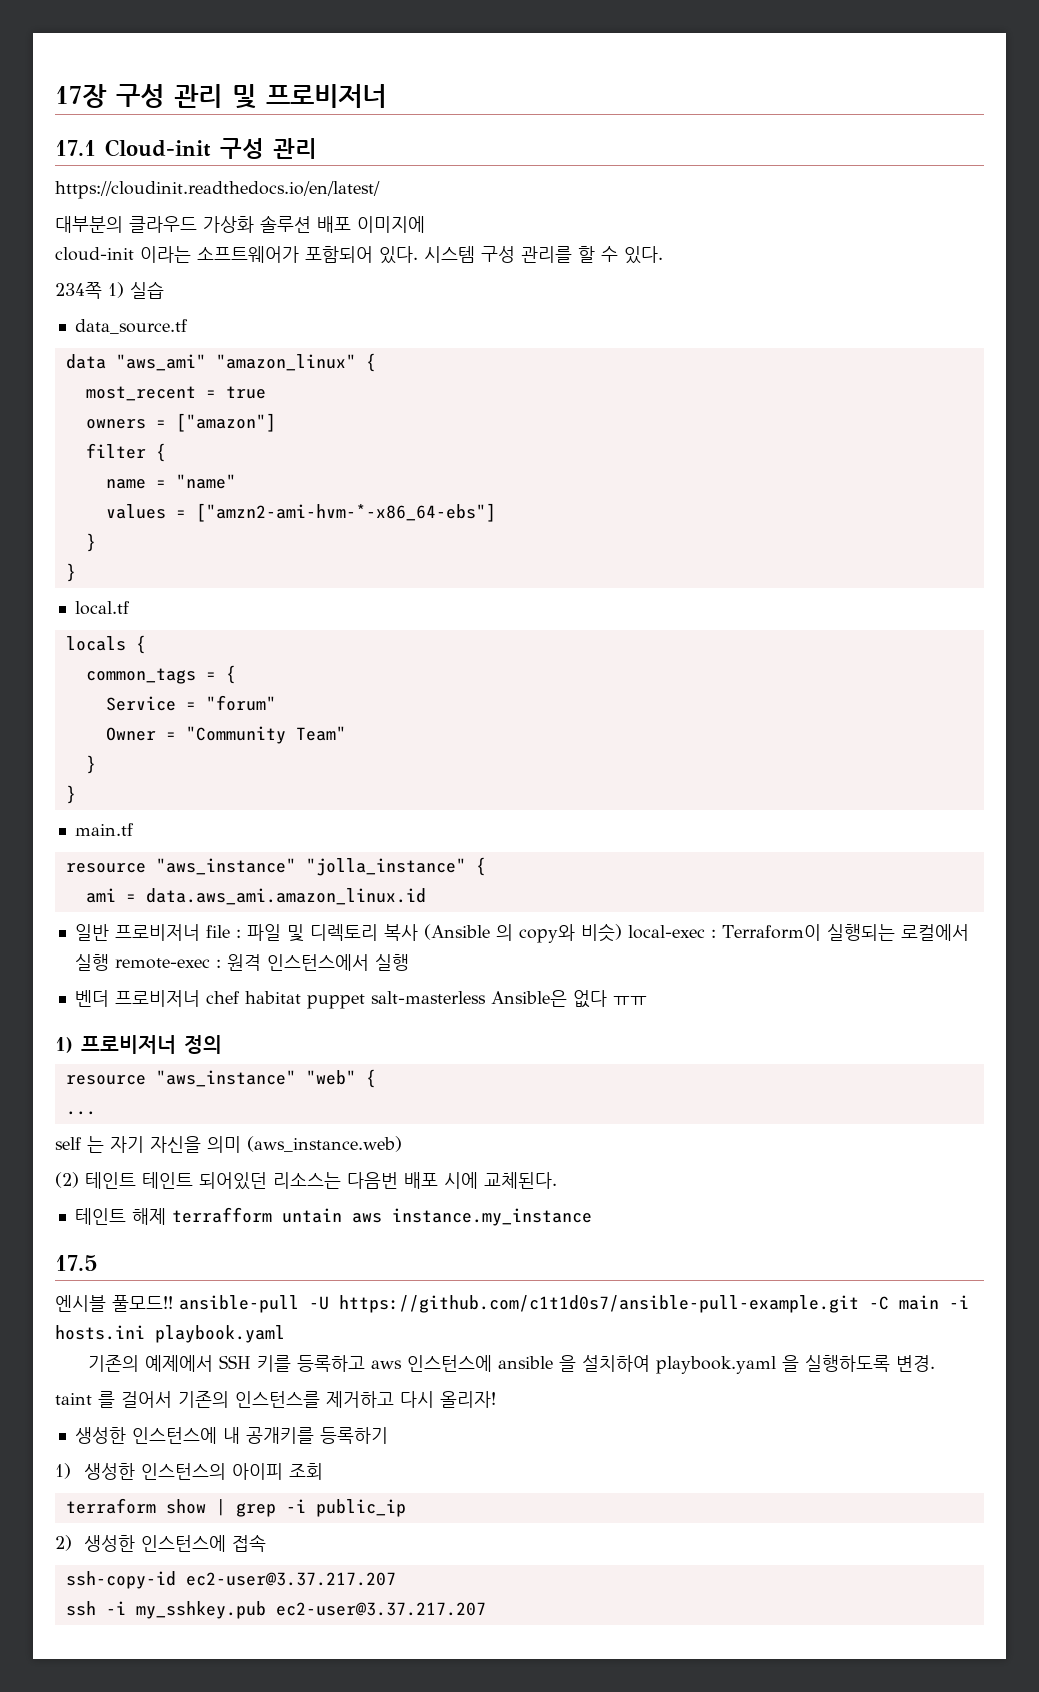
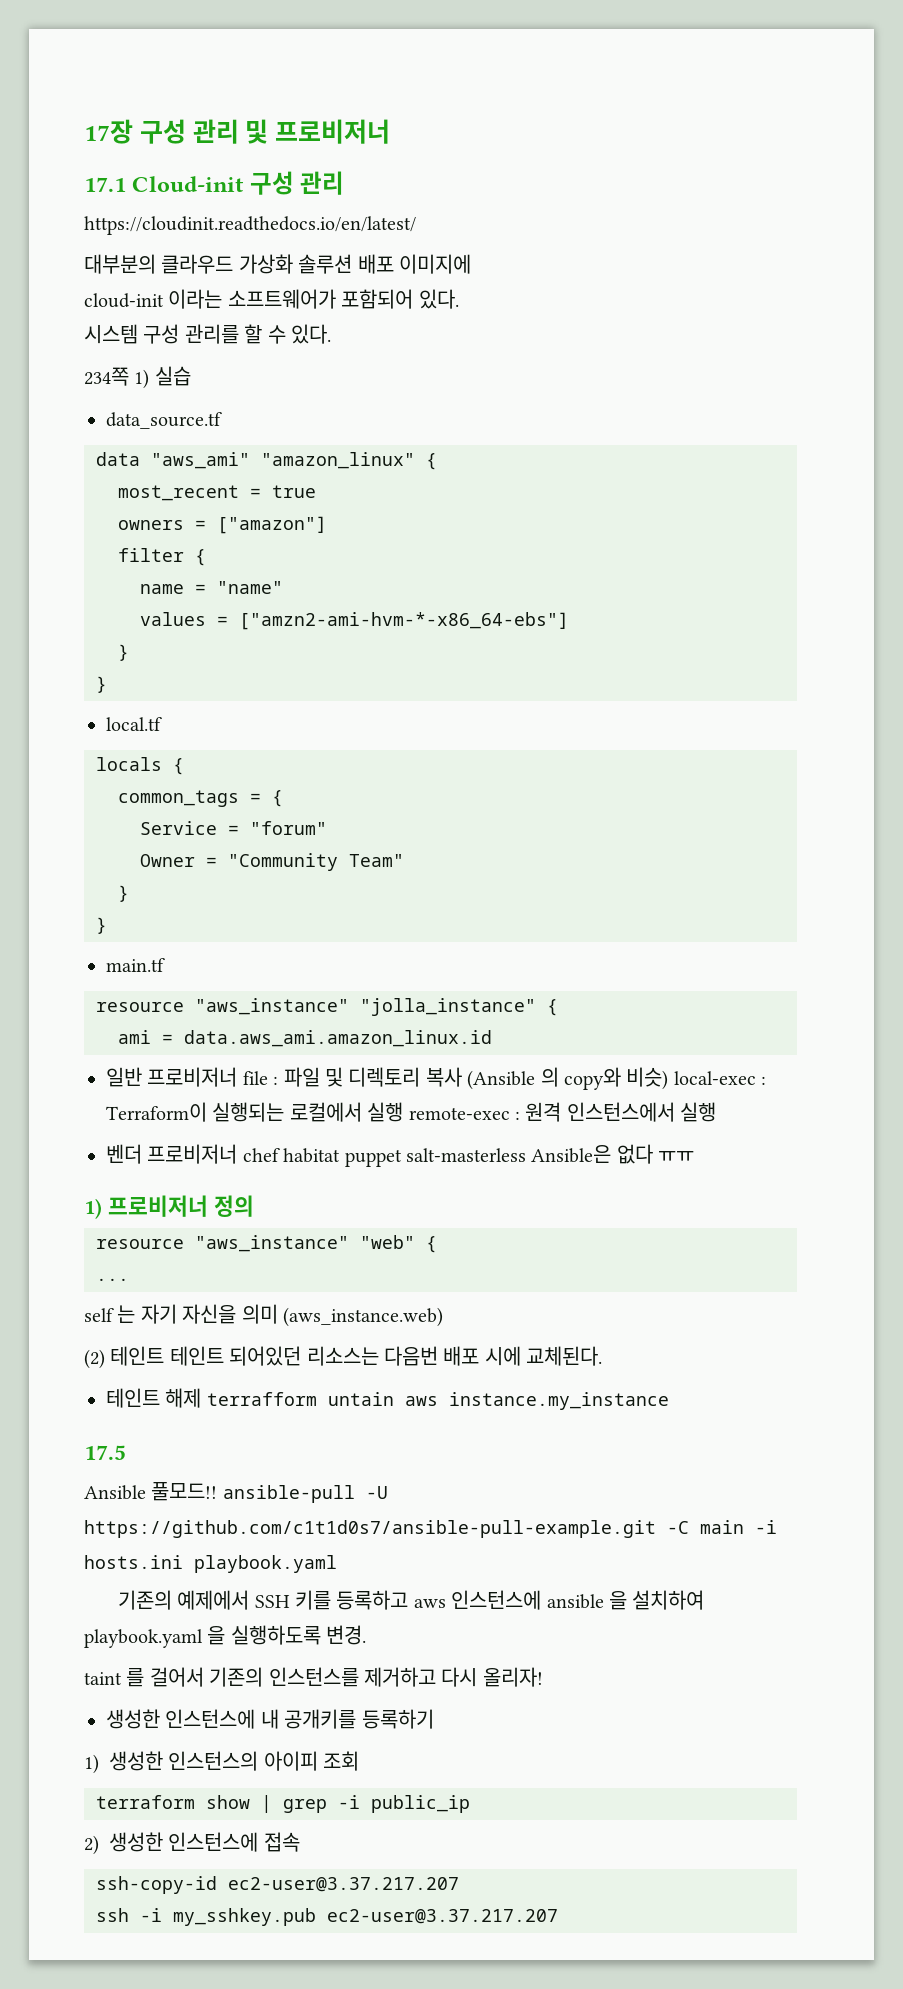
(418, 255) none -> (459, 299) //
[55,1295,106,1312] 엔시블 -> [84,1485,146,1500] Ansible

